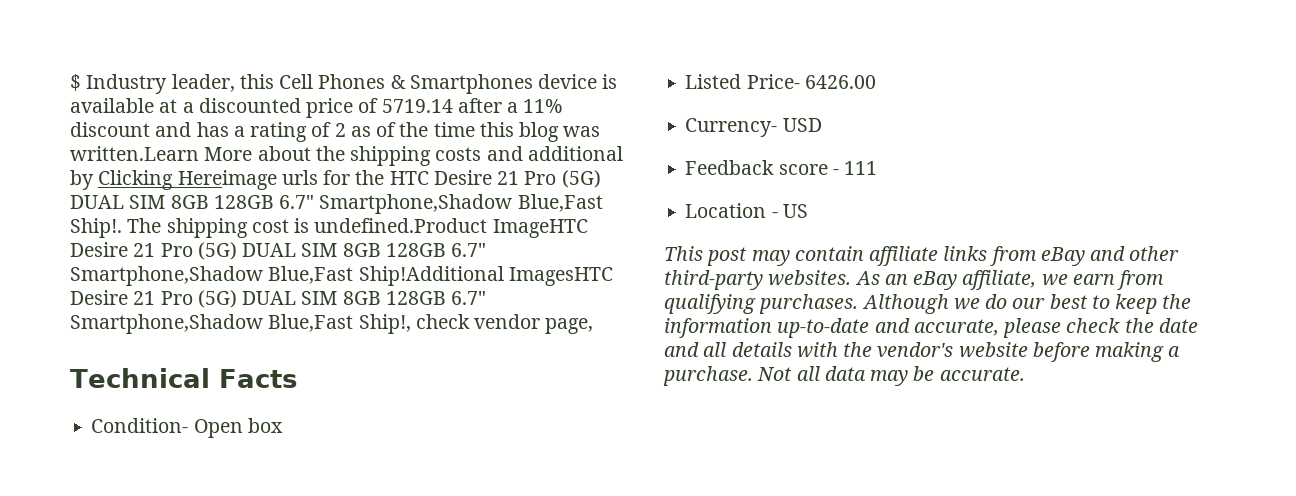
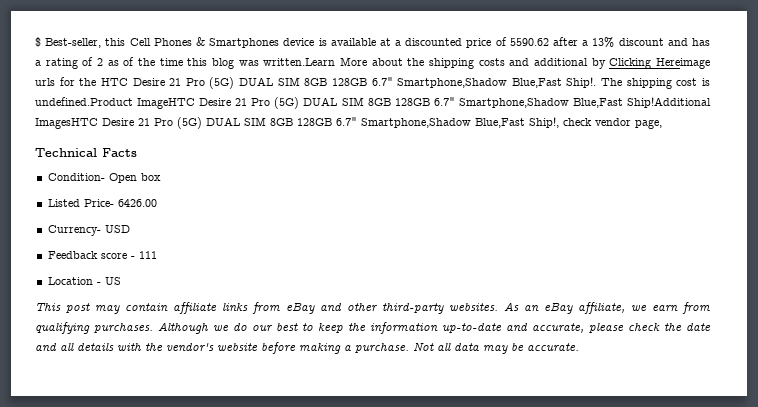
[86,74,235,94] Industry leader, -> [45,38,102,48] Best-seller,
[381,99,453,113] 5719.14 -> [509,38,549,46] 5590.62
[523,99,563,113] 11% -> [592,37,615,48] 13%

